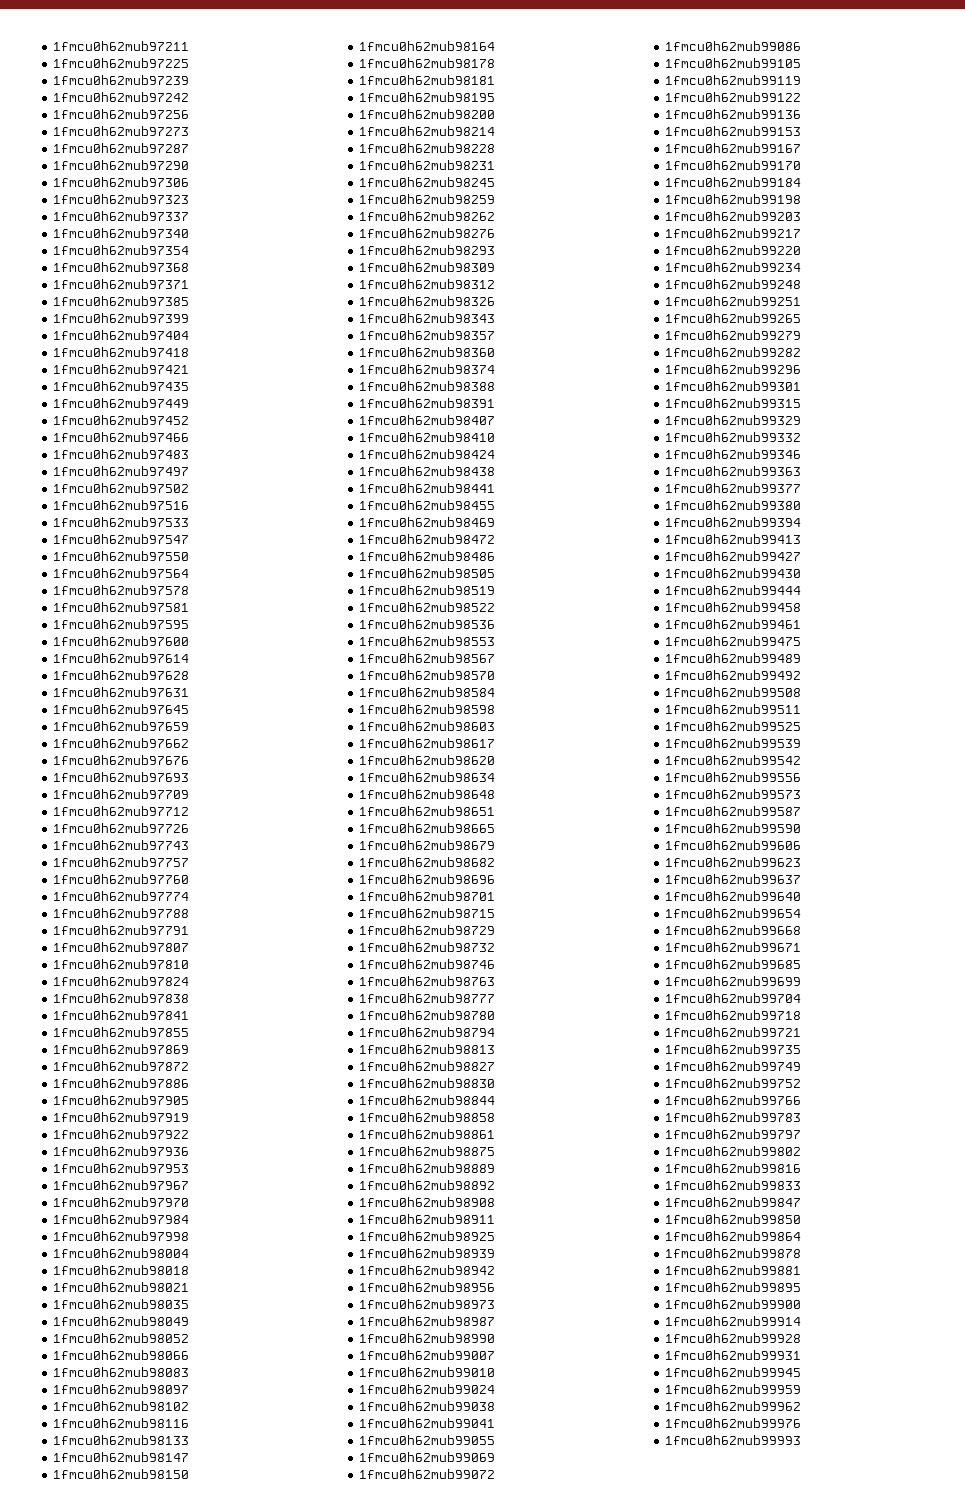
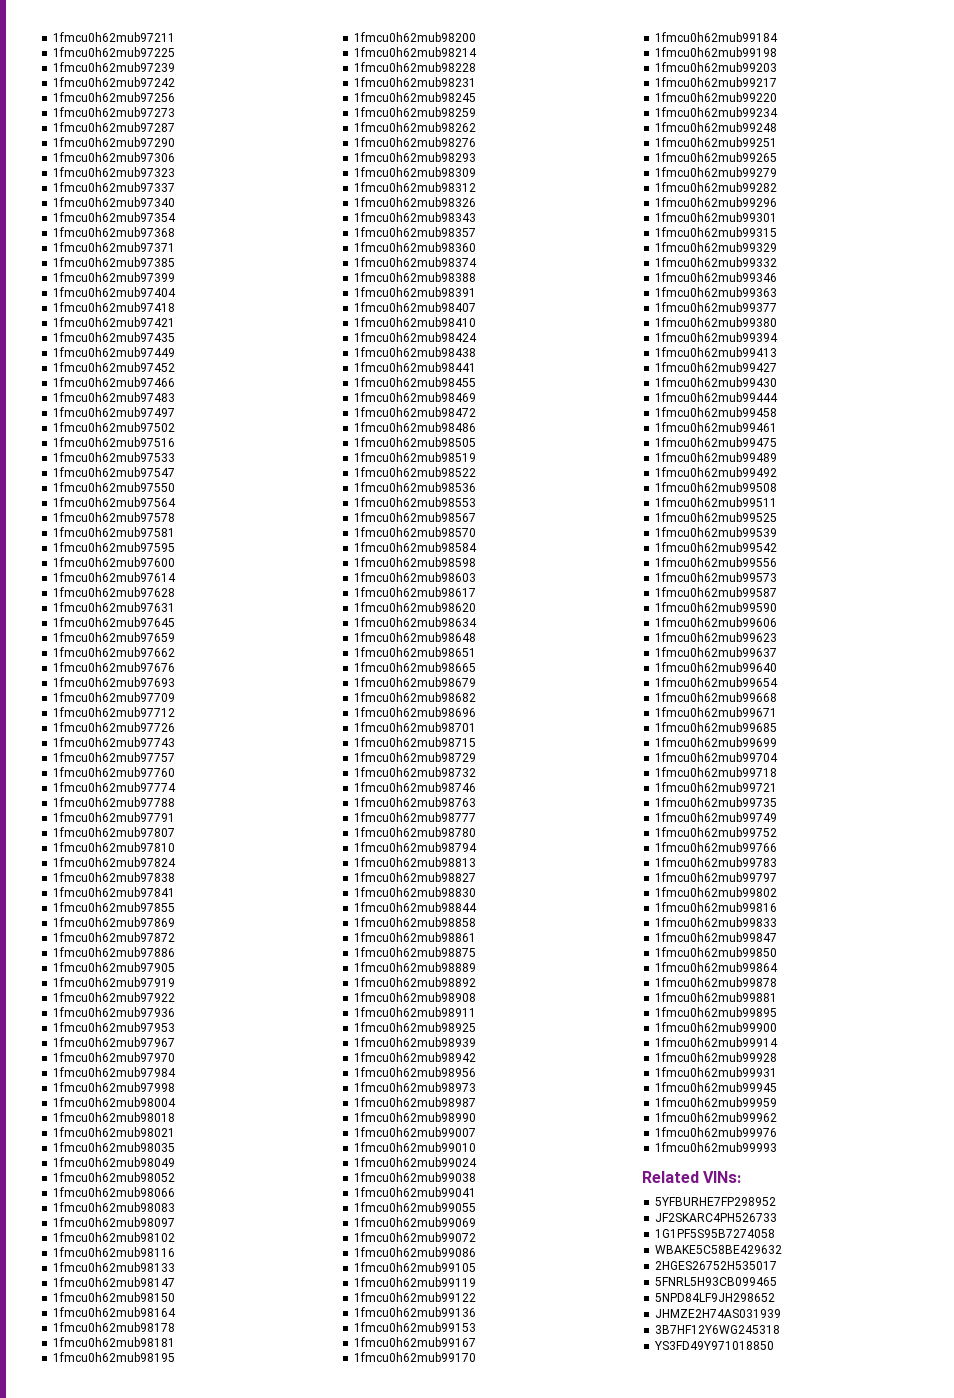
(802, 1440) none -> [642,1171,742,1183] [655,1197,777,1206] [655,1213,778,1222] [655,1229,776,1238] [655,1245,783,1254] [655,1261,778,1270] [655,1277,778,1286] [655,1293,776,1302] [655,1309,782,1318] [655,1325,781,1334] [654,1341,775,1350] // Related VINs: // 5YFBURHE7FP298952 // JF2SKARC4PH526733 // 1G1PF5S95B7274058 // WBAKE5C58BE429632 // 2HGES26752H535017 // 5FNRL5H93CB099465 // 5NPD84LF9JH298652 // JHMZE2H74AS031939 // 3B7HF12Y6WG245318 // YS3FD49Y971018850

